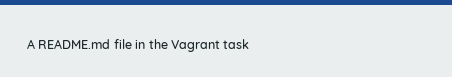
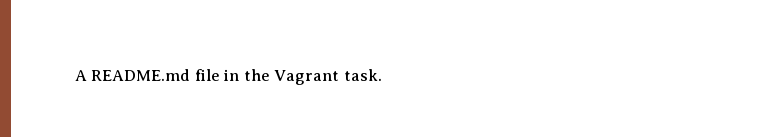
[223,39,250,49] task -> [343,69,382,81] task.

